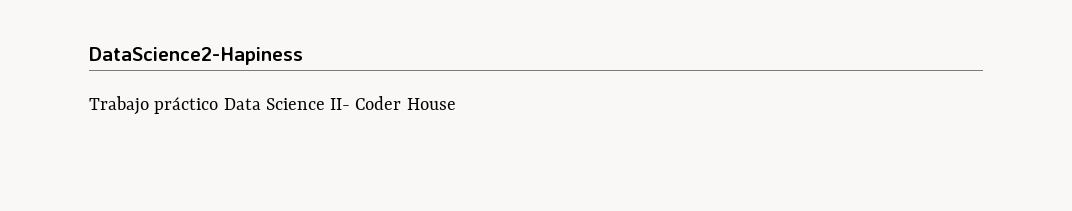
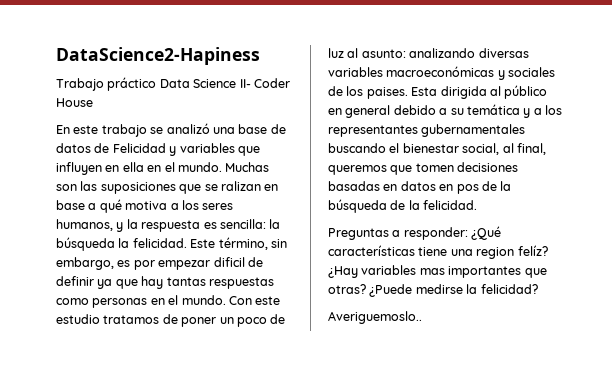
(456, 104) none -> [56,123,286,137] [56,143,260,156] [56,162,270,175] [56,181,279,194] [56,199,234,213] [56,219,281,232] [56,237,287,251] [56,257,263,270] [56,276,274,289] [56,295,281,308] [56,314,286,327] [328,48,529,58] [328,66,556,80] [328,85,548,99] [328,104,562,118] [328,124,526,137] [328,143,546,155] [328,162,519,175] [328,181,512,194] [328,199,478,213] [328,226,502,240] [328,245,548,259] [328,265,547,278] [328,284,538,297] [328,311,422,324] // En este trabajo se analizó una base de datos de Felicidad y variables que influyen en ella en el mundo. Muchas son las suposiciones que se ralizan en base a qué motiva a los seres humanos, y la respuesta es sencilla: la búsqueda la felicidad. Este término, sin embargo, es por empezar dificil de definir ya que hay tantas respuestas como personas en el mundo. Con este estudio tratamos de poner un poco de luz al asunto: analizando diversas variables macroeconómicas y sociales de los paises. Esta dirigida al público en general debido a su temática y a los representantes gubernamentales buscando el bienestar social, al final, queremos que tomen decisiones basadas en datos en pos de la búsqueda de la felicidad. // Preguntas a responder: ¿Qué características tiene una region felíz? ¿Hay variables mas importantes que otras? ¿Puede medirse la felicidad? // Averiguemoslo..

